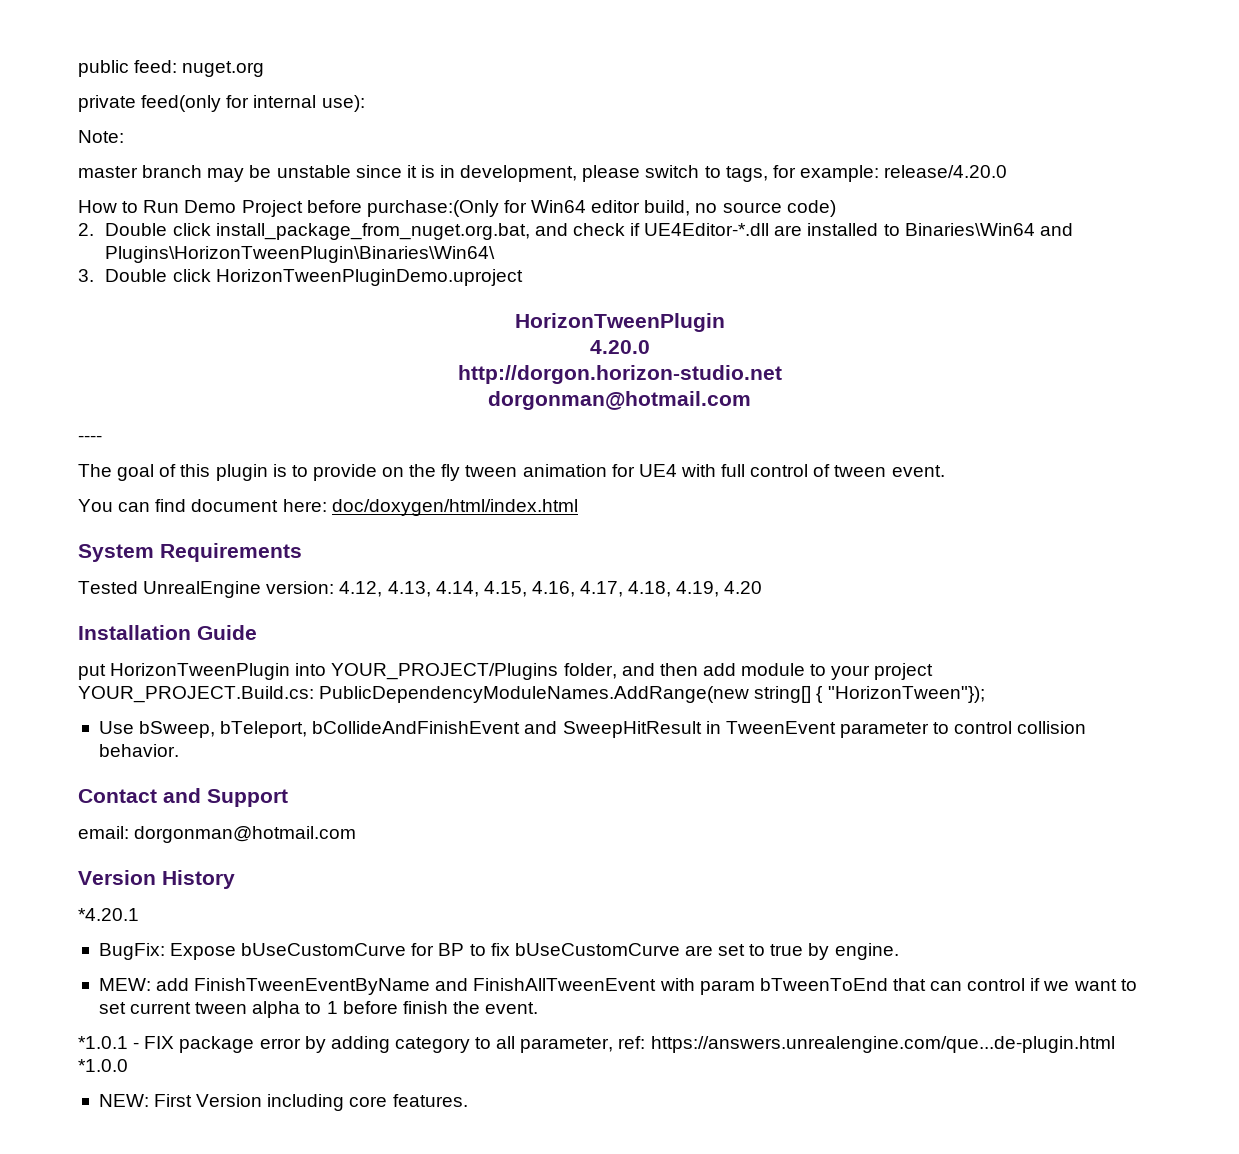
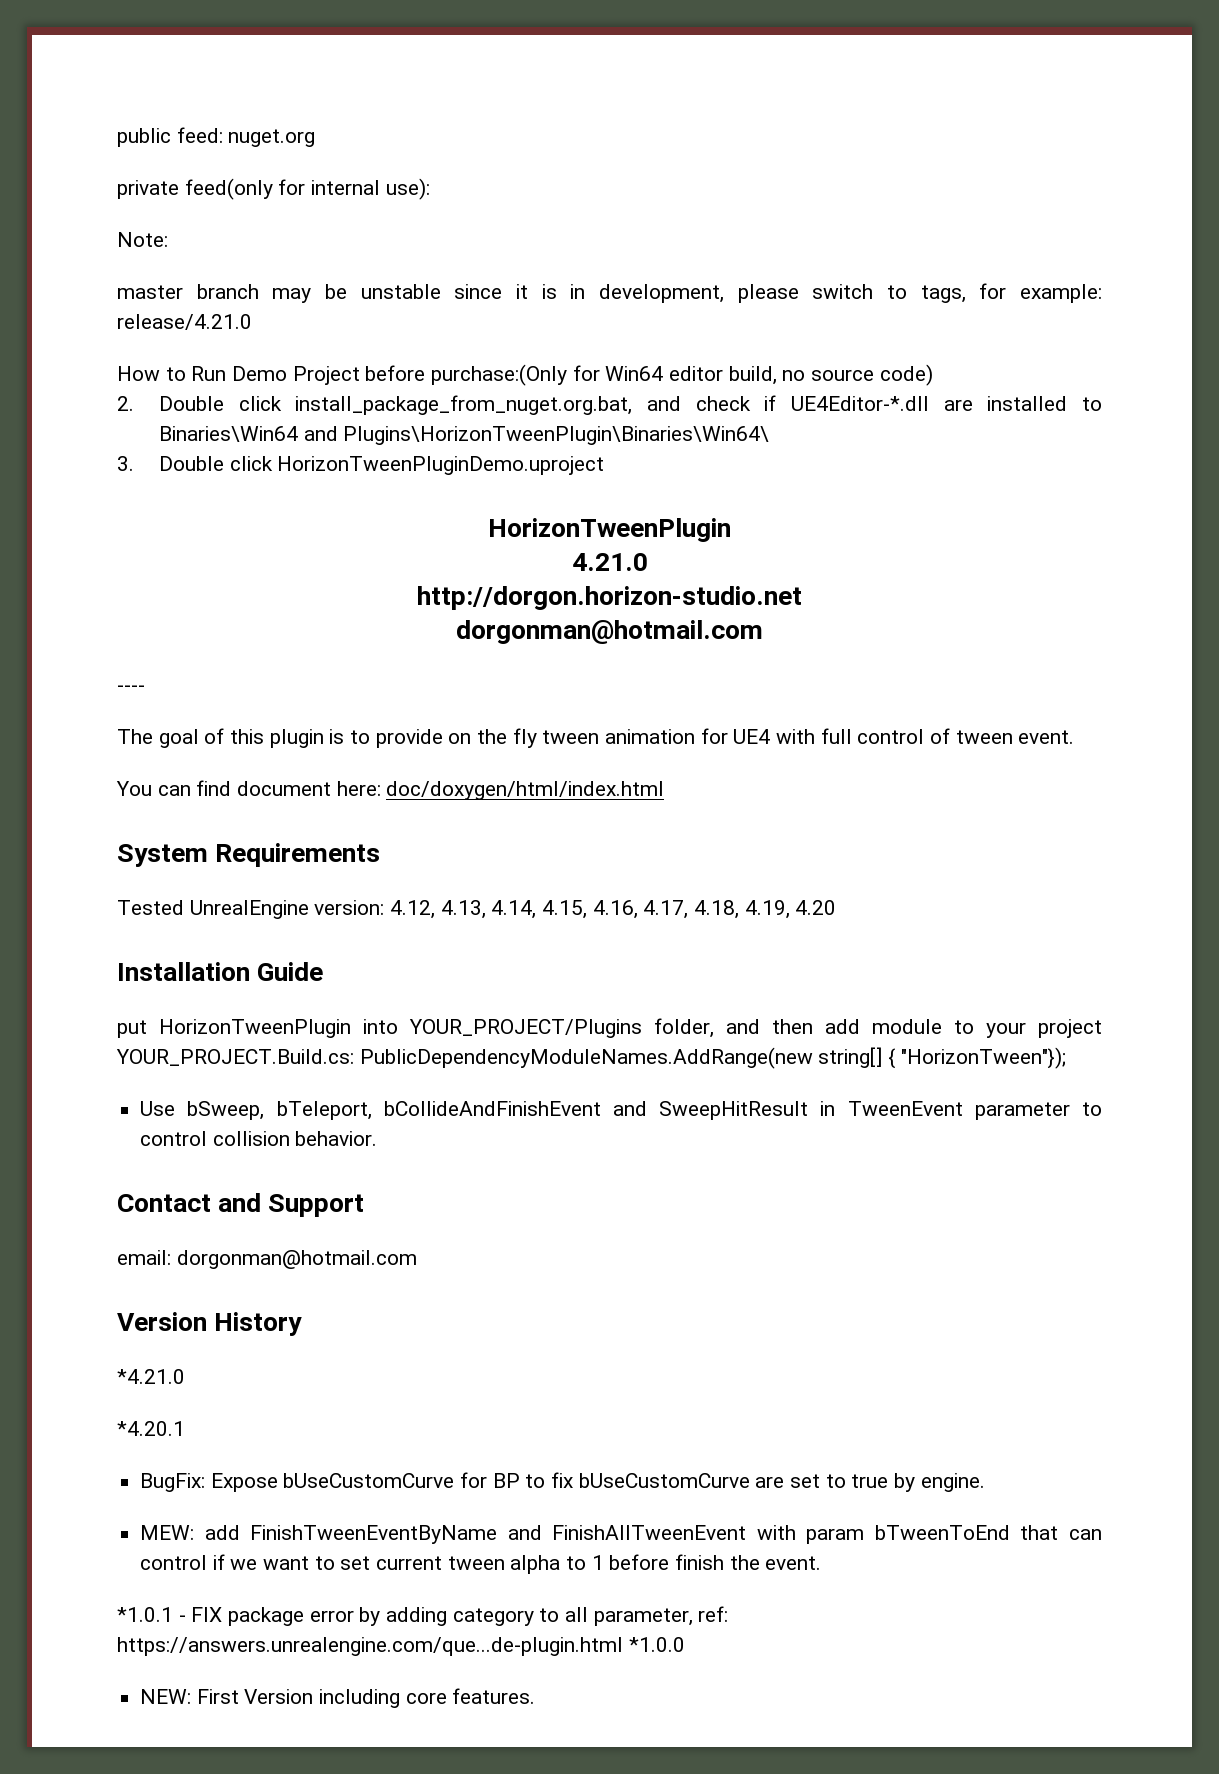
[884,165,1008,178] release/4.20.0 -> [117,314,252,330] release/4.21.0
[589,340,650,354] 4.20.0 -> [571,553,648,571] 4.21.0
(235, 879) none -> [117,1369,185,1384] // *4.21.0

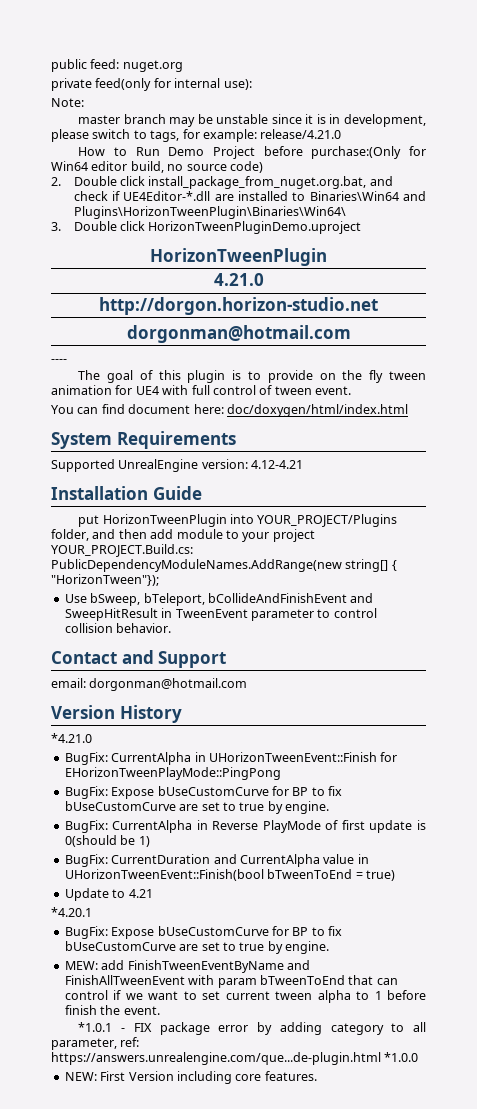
[117,900,184,915] Tested -> [51,459,115,472] Supported
[390,900,837,919] 4.12, 4.13, 4.14, 4.15, 4.16, 4.17, 4.18, 4.19, 4.20 -> [251,460,304,469] 4.12-4.21
(185, 1376) none -> [64,752,398,765] [64,767,281,780] [64,786,342,799] [64,801,329,814] [64,820,426,833] [64,835,150,847] [64,854,369,867] [64,869,395,881] [64,888,153,901] // BugFix: CurrentAlpha in UHorizonTweenEvent::Finish for EHorizonTweenPlayMode::PingPong // BugFix: Expose bUseCustomCurve for BP to fix bUseCustomCurve are set to true by engine. // BugFix: CurrentAlpha in Reverse PlayMode of first update is 0(should be 1) // BugFix: CurrentDuration and CurrentAlpha value in UHorizonTweenEvent::Finish(bool bTweenToEnd = true) // Update to 4.21

